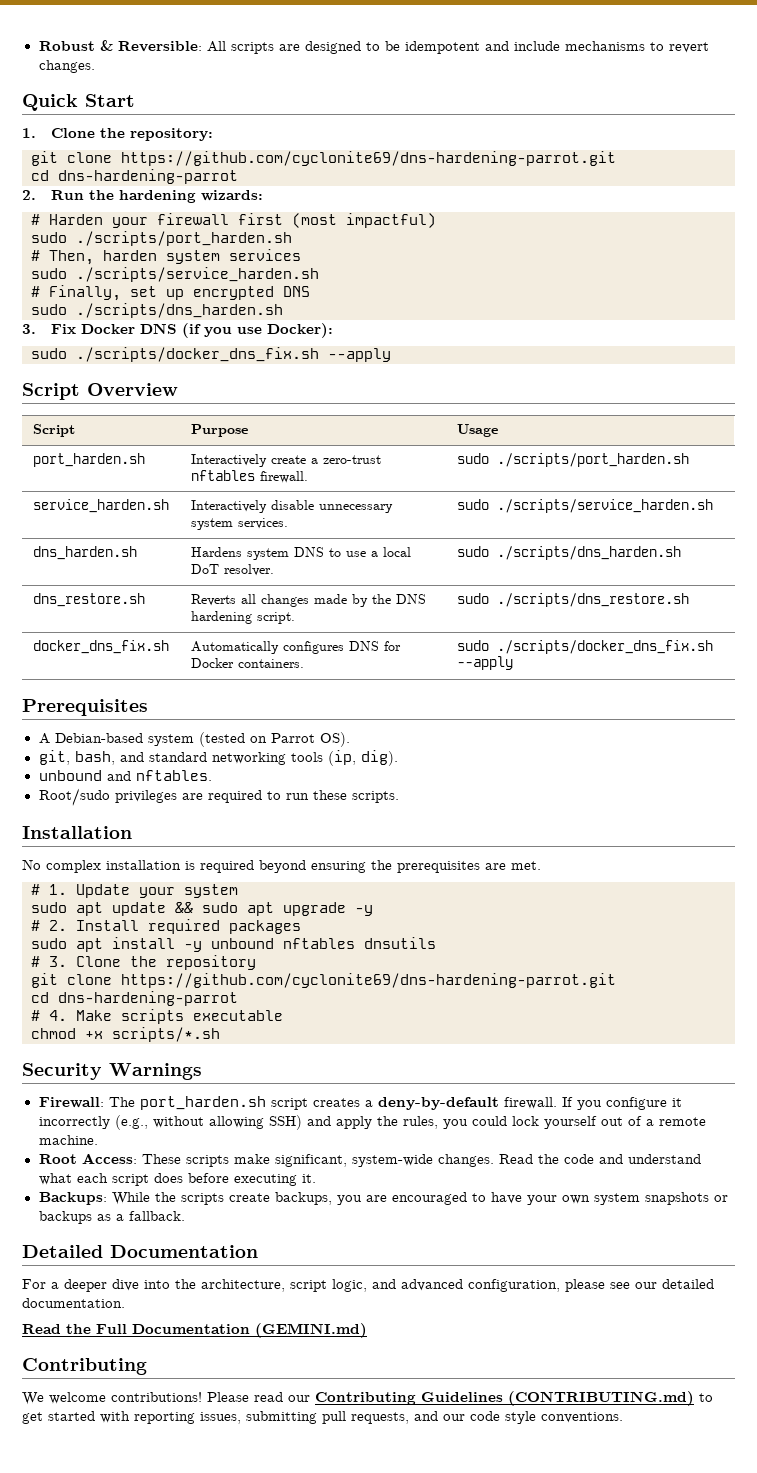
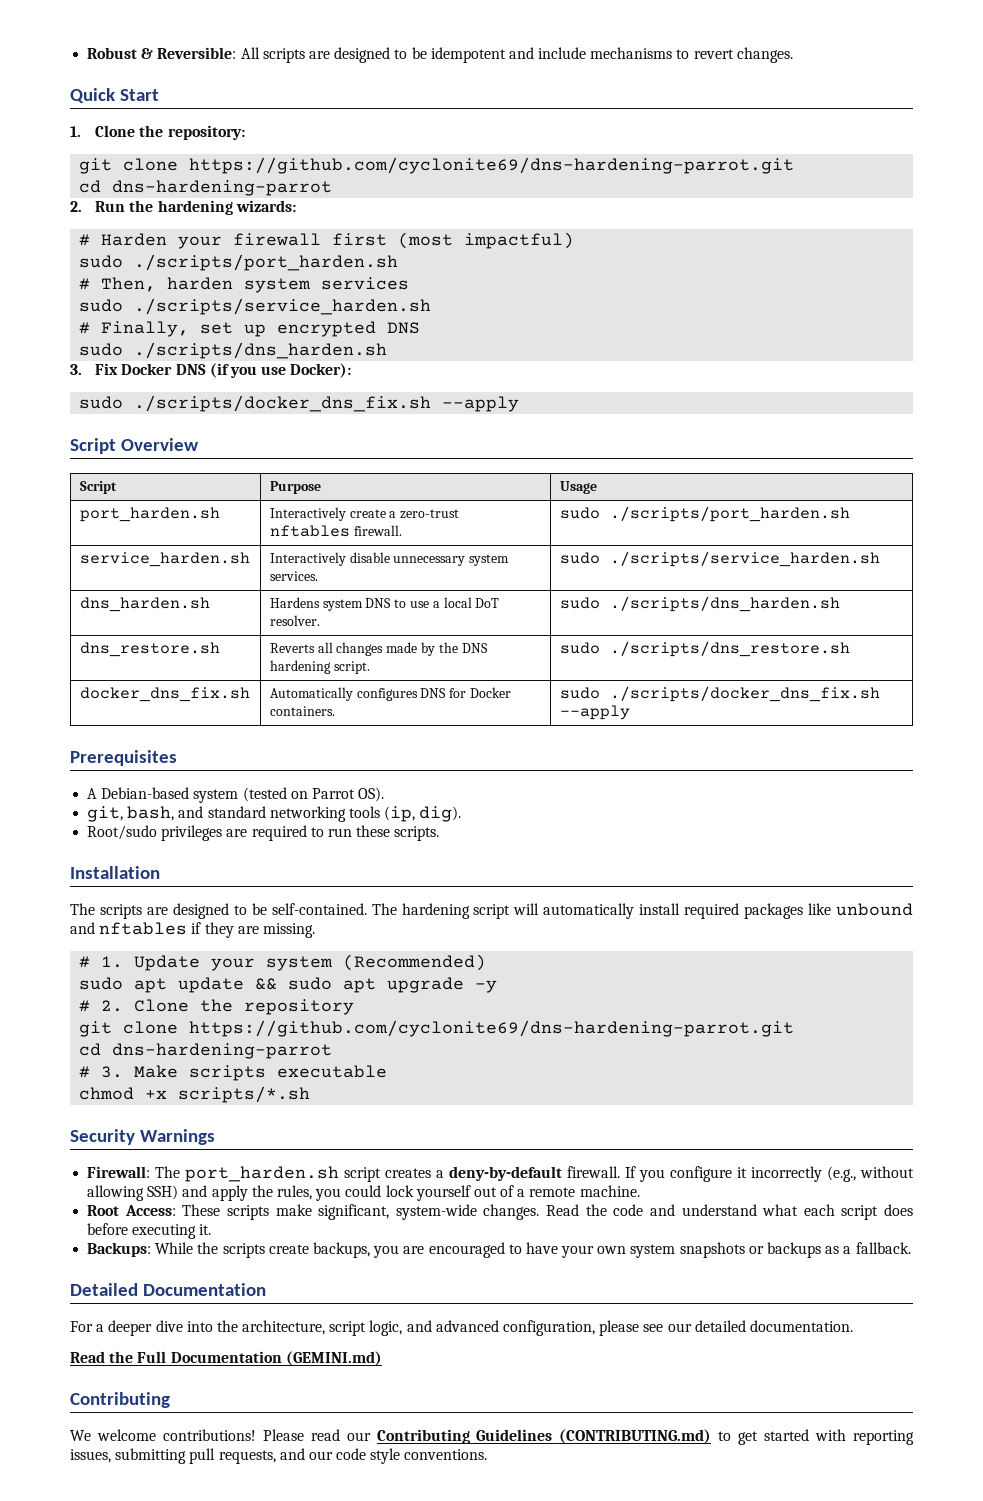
[38,770,212,781] // unbound and nftables. -> (462, 814) none
[22,859,541,873] No complex installation is required beyond ensuring the prerequisites are met. -> [70,903,913,919] [70,922,315,938] The scripts are designed to be self-contained. The hardening script will automatically install required packages like unbound and nftables if they are missing.
(238, 891) none -> [343,954,487,971] (Recommended)
[76,919,301,934] [31,937,436,952] [31,956,67,967] Install required packages // sudo apt install -y unbound nftables dnsutils // # 3. -> (124, 1006) none
[49,1010,67,1021] 4. -> [101,1066,124,1078] 3.

